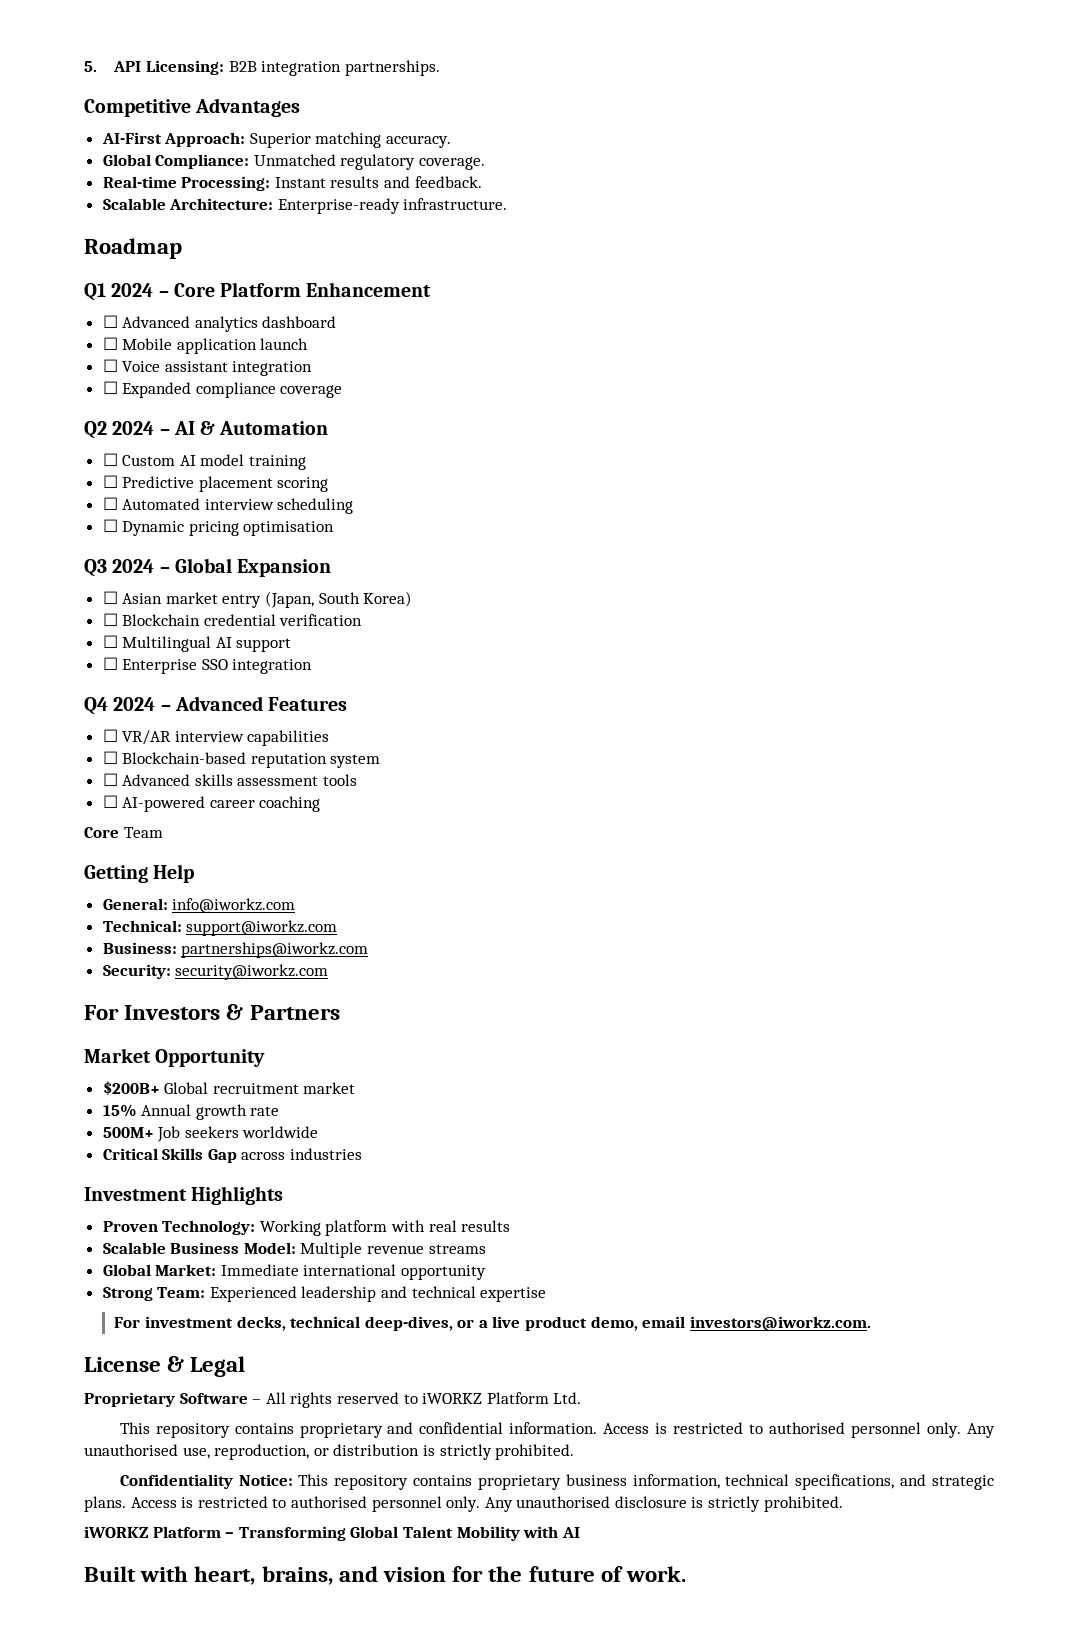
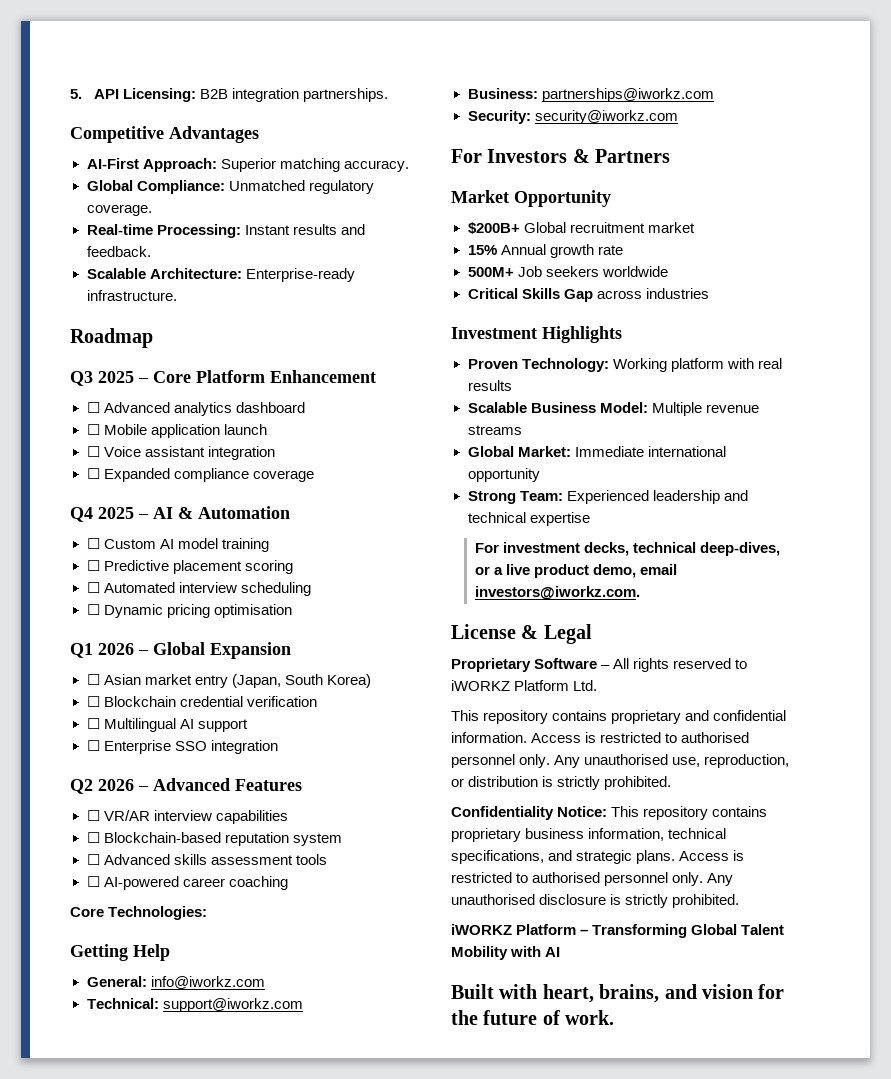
[84,283,154,301] Q1 2024 -> [70,371,134,386] Q3 2025
[84,421,155,439] Q2 2024 -> [70,507,134,522] Q4 2025
[84,559,155,577] Q3 2024 -> [70,643,134,658] Q1 2026
[84,697,156,715] Q4 2024 -> [70,779,134,794] Q2 2026
[123,827,163,838] Team -> [108,906,208,920] Technologies:

